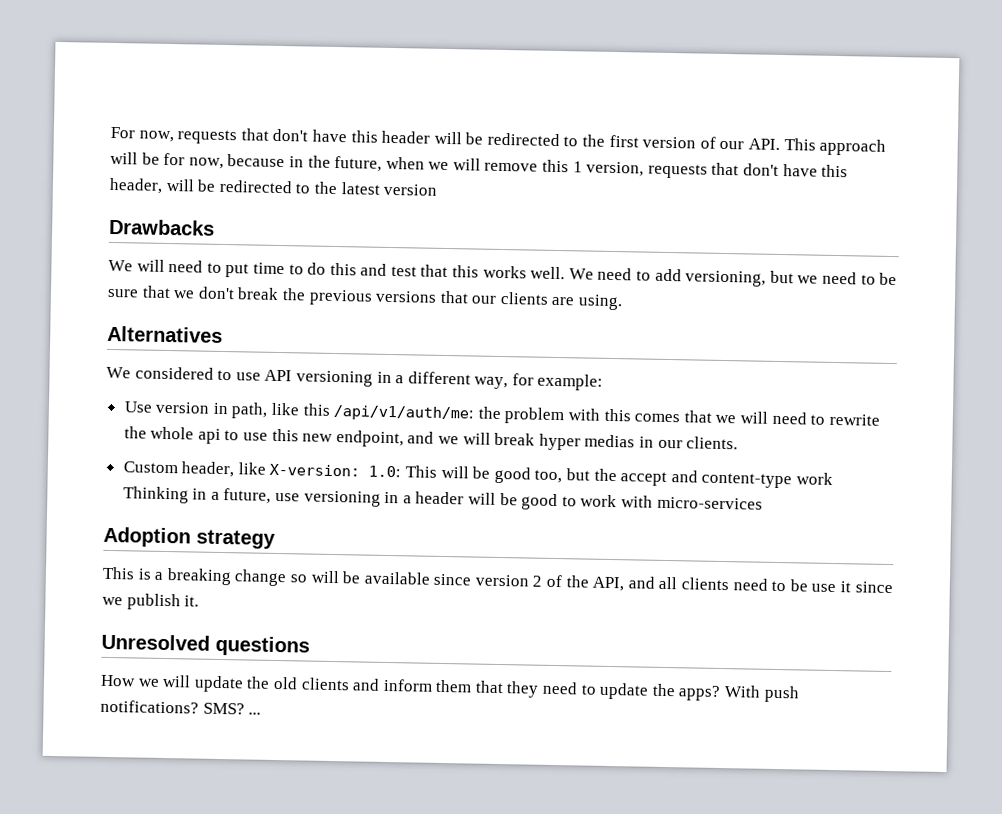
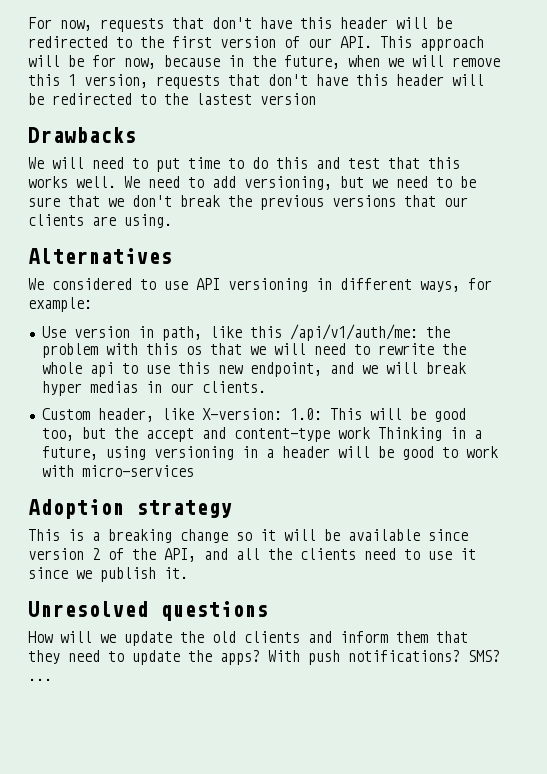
[109,177,381,195] header, will be redirected to the latest -> [396,74,484,86] [28,93,252,105] header will be redirected to the lastest
[395,371,509,390] a different way, -> [340,278,460,292] different ways,
[634,413,681,423] comes -> [185,346,202,355] os
[275,492,301,502] use -> [105,446,146,460] using
(307, 578) none -> [260,529,276,541] it
(678, 583) none -> [268,548,292,560] the
[789,579,808,592] be -> (420, 554) none
[137,674,192,688] we will -> [60,631,116,643] will we

